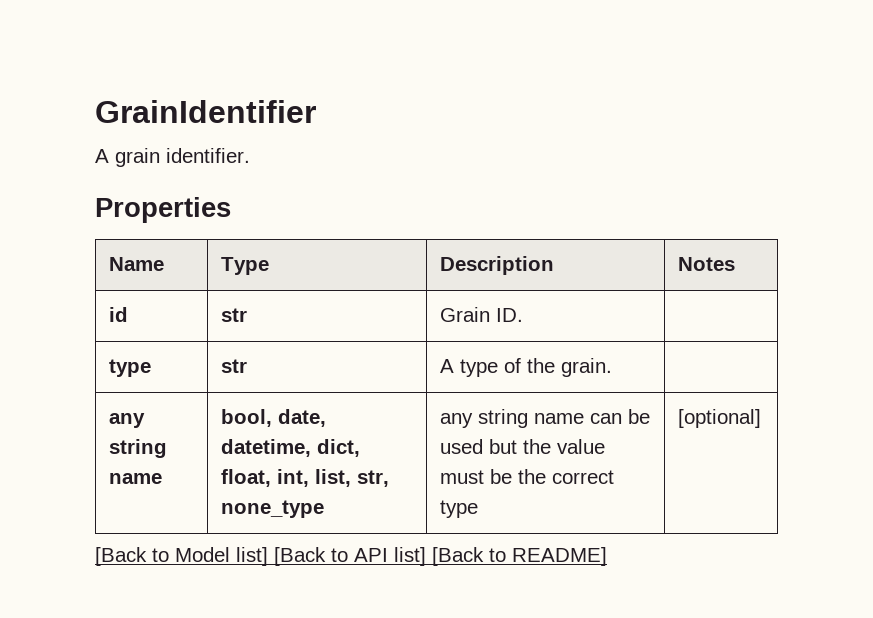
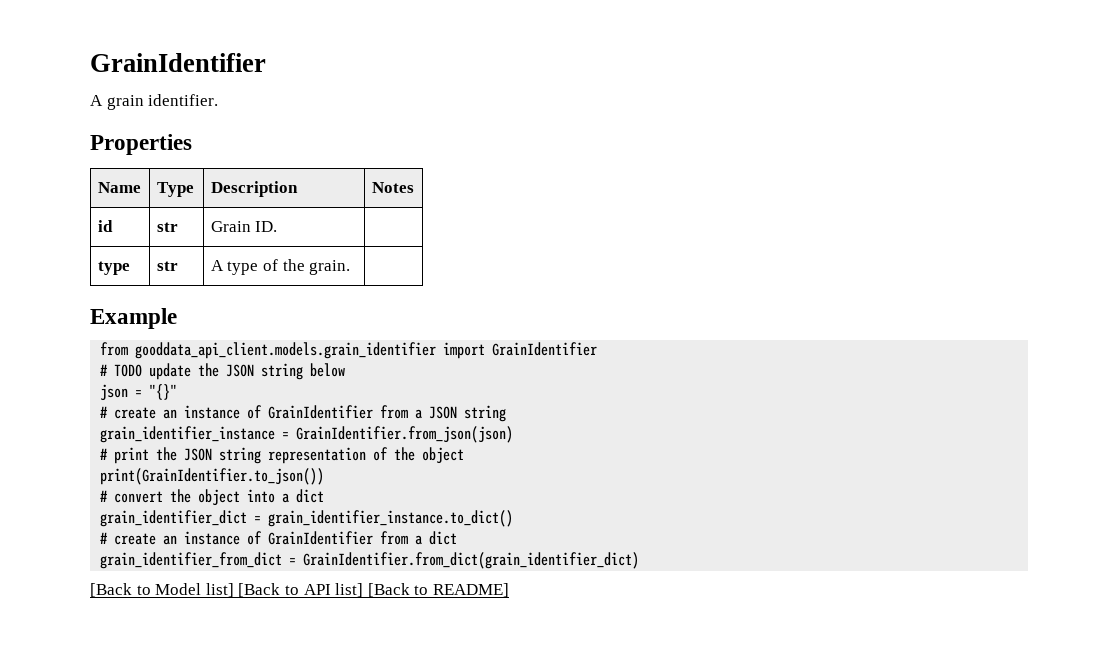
[109,413,146,428] [109,439,168,458] [109,473,163,484] [221,409,327,427] [221,439,361,457] [221,469,390,487] [221,500,325,518] [440,409,651,428] [440,439,606,454] [440,469,615,484] [440,500,479,518] [678,409,762,428] // any string name | bool, date, datetime, dict, float, int, list, str, none_type | any string name can be used but the value must be the correct type | [optional] -> [90,308,177,329] [100,342,598,359] [100,363,346,380] [100,384,178,401] [100,405,507,422] [100,426,514,443] [100,447,465,464] [100,468,325,485] [100,489,325,506] [100,510,514,527] [100,531,458,545] [100,552,640,569] // Example // from gooddata_api_client.models.grain_identifier import GrainIdentifier // # TODO update the JSON string below // json = "{}" // # create an instance of GrainIdentifier from a JSON string // grain_identifier_instance = GrainIdentifier.from_json(json) // # print the JSON string representation of the object // print(GrainIdentifier.to_json()) // # convert the object into a dict // grain_identifier_dict = grain_identifier_instance.to_dict() // # create an instance of GrainIdentifier from a dict // grain_identifier_from_dict = GrainIdentifier.from_dict(grain_identifier_dict)

